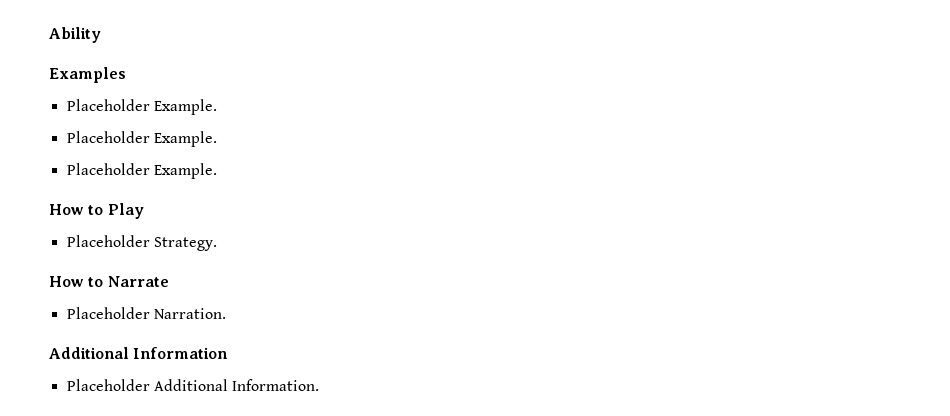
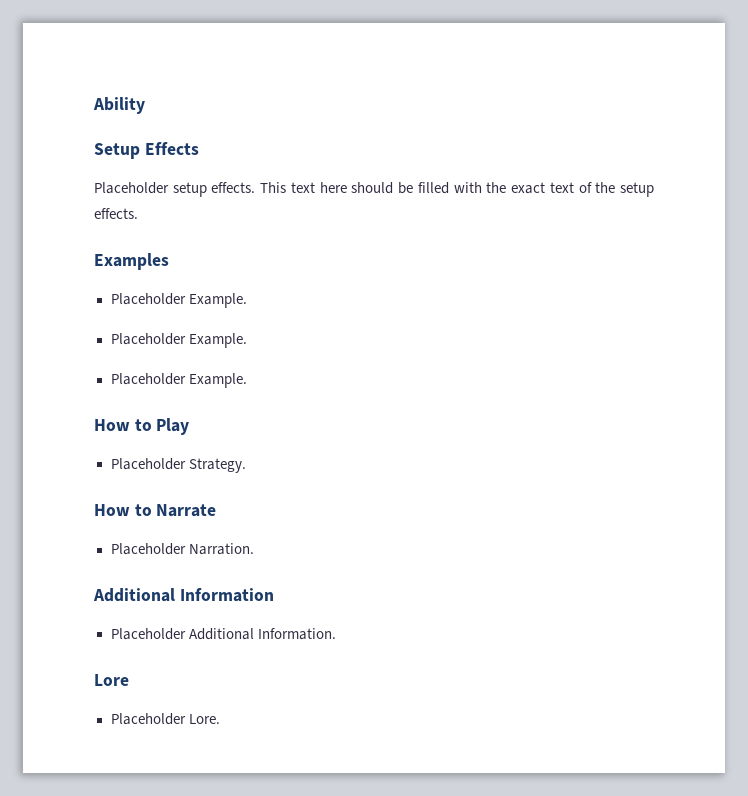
(101, 35) none -> [94,142,199,159] [94,182,655,197] [94,208,138,219] // Setup Effects // Placeholder setup effects. This text here should be filled with the exact text of the setup effects.
(320, 385) none -> [94,674,129,686] [110,713,220,725] // Lore // Placeholder Lore.

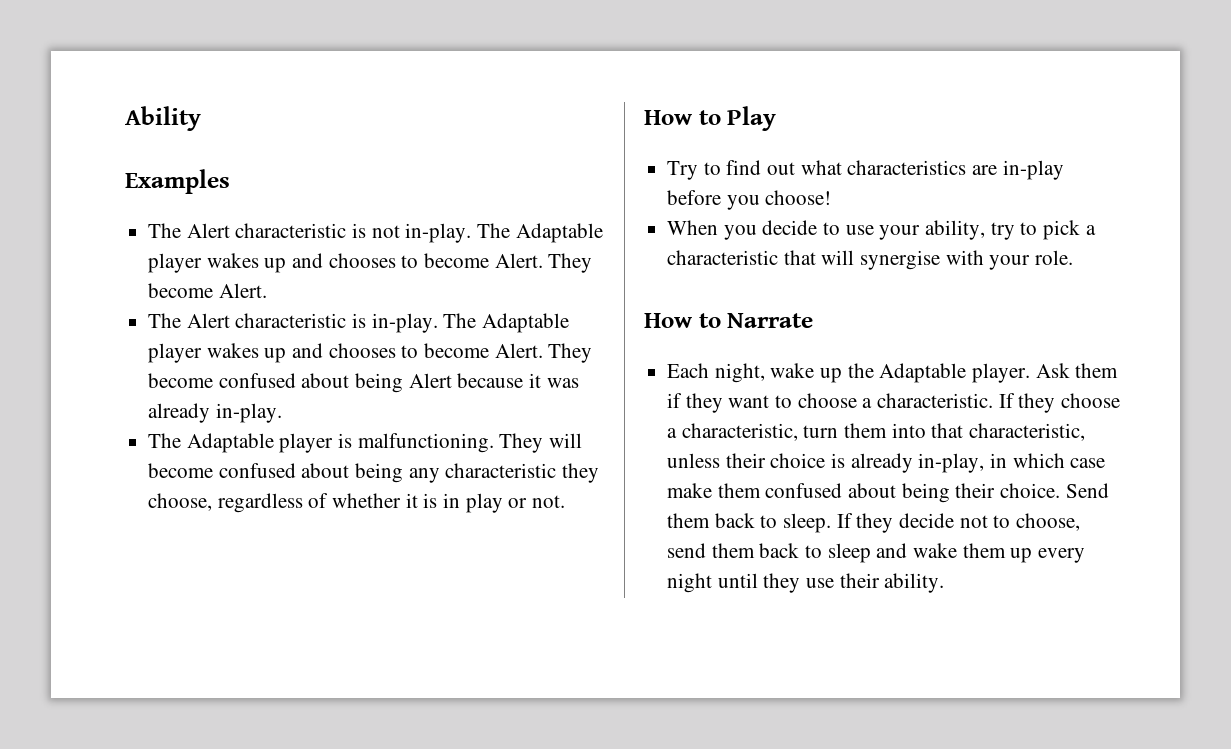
[94,142,199,159] [94,182,655,197] [94,208,138,219] [94,253,169,270] [110,293,247,308] [110,333,247,348] [110,373,247,388] [94,418,190,435] [110,458,246,473] [94,504,217,517] [110,543,254,555] [93,588,274,602] [110,628,336,640] [94,674,129,686] [110,713,220,725] Setup Effects // Placeholder setup effects. This text here should be filled with the exact text of the setup effects. // Examples // Placeholder Example. // Placeholder Example. // Placeholder Example. // How to Play // Placeholder Strategy. // How to Narrate // Placeholder Narration. // Additional Information // Placeholder Additional Information. // Lore // Placeholder Lore. -> [125,169,230,194] [148,223,603,243] [148,253,593,273] [148,283,267,298] [148,313,570,333] [148,343,593,363] [148,373,579,393] [148,403,282,423] [148,433,583,453] [148,463,600,483] [148,493,566,513] [644,106,777,131] [667,160,1064,180] [667,190,832,210] [667,220,1096,240] [667,250,1074,270] [644,313,814,328] [667,363,1119,383] [667,393,1121,413] [667,423,1086,441] [667,453,1106,473] [667,483,1109,503] [667,513,1081,533] [667,543,1086,563] [667,573,945,593] Examples // The Alert characteristic is not in-play. The Adaptable player wakes up and chooses to become Alert. They become Alert. // The Alert characteristic is in-play. The Adaptable player wakes up and chooses to become Alert. They become confused about being Alert because it was already in-play. // The Adaptable player is malfunctioning. They will become confused about being any characteristic they choose, regardless of whether it is in play or not. // How to Play // Try to find out what characteristics are in-play before you choose! // When you decide to use your ability, try to pick a characteristic that will synergise with your role. // How to Narrate // Each night, wake up the Adaptable player. Ask them if they want to choose a characteristic. If they choose a characteristic, turn them into that characteristic, unless their choice is already in-play, in which case make them confused about being their choice. Send them back to sleep. If they decide not to choose, send them back to sleep and wake them up every night until they use their ability.

